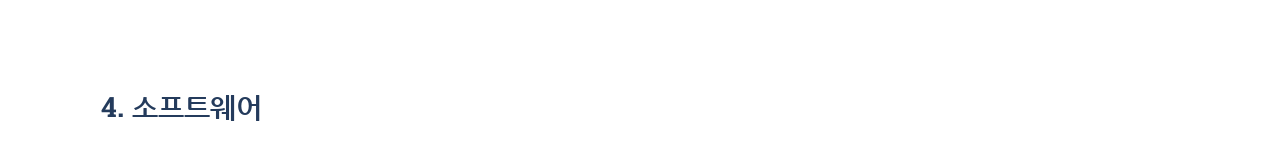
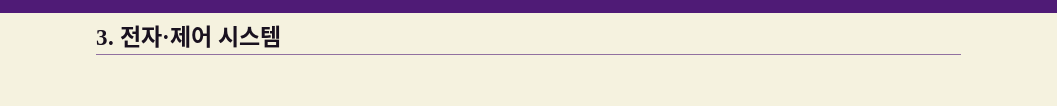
[101,95,262,121] 4. 소프트웨어 -> [96,25,282,48] 3. 전자·제어 시스템

